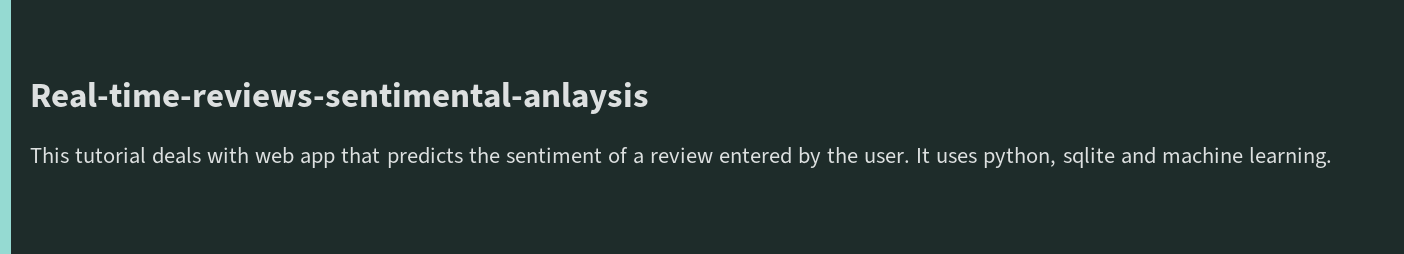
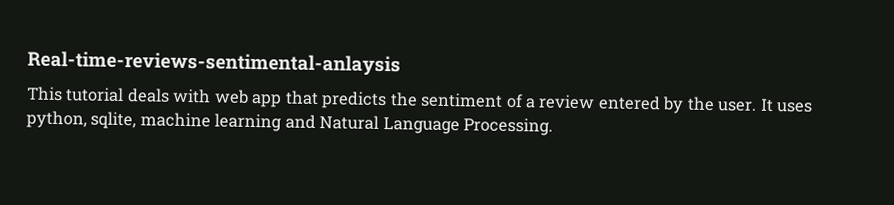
[1062,147,1332,168] sqlite and machine learning. -> [90,111,554,136] sqlite, machine learning and Natural Language Processing.

